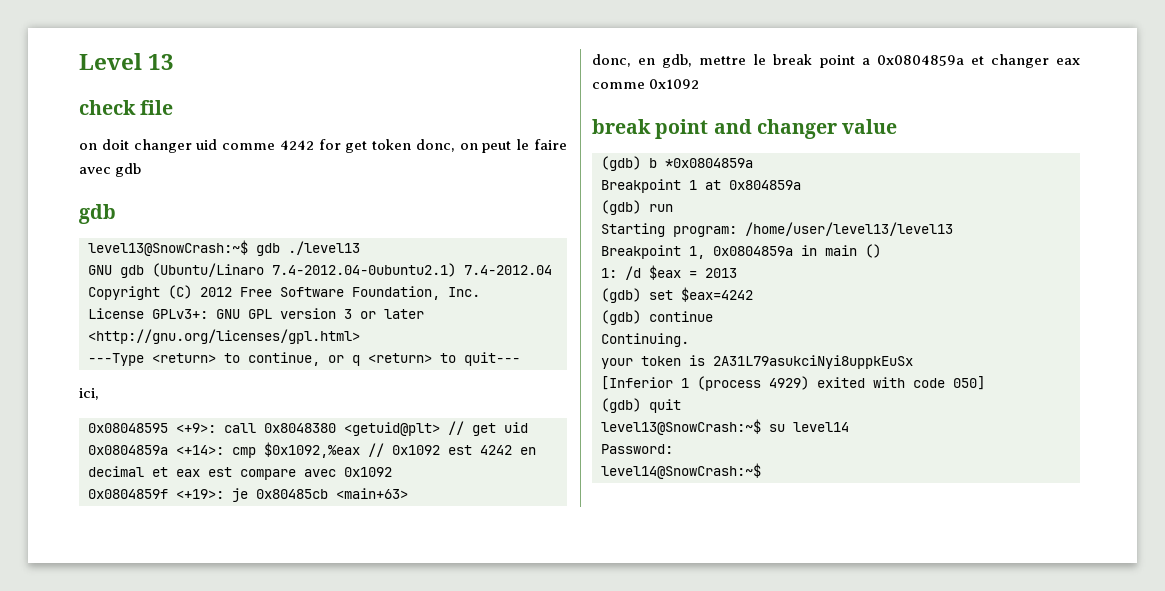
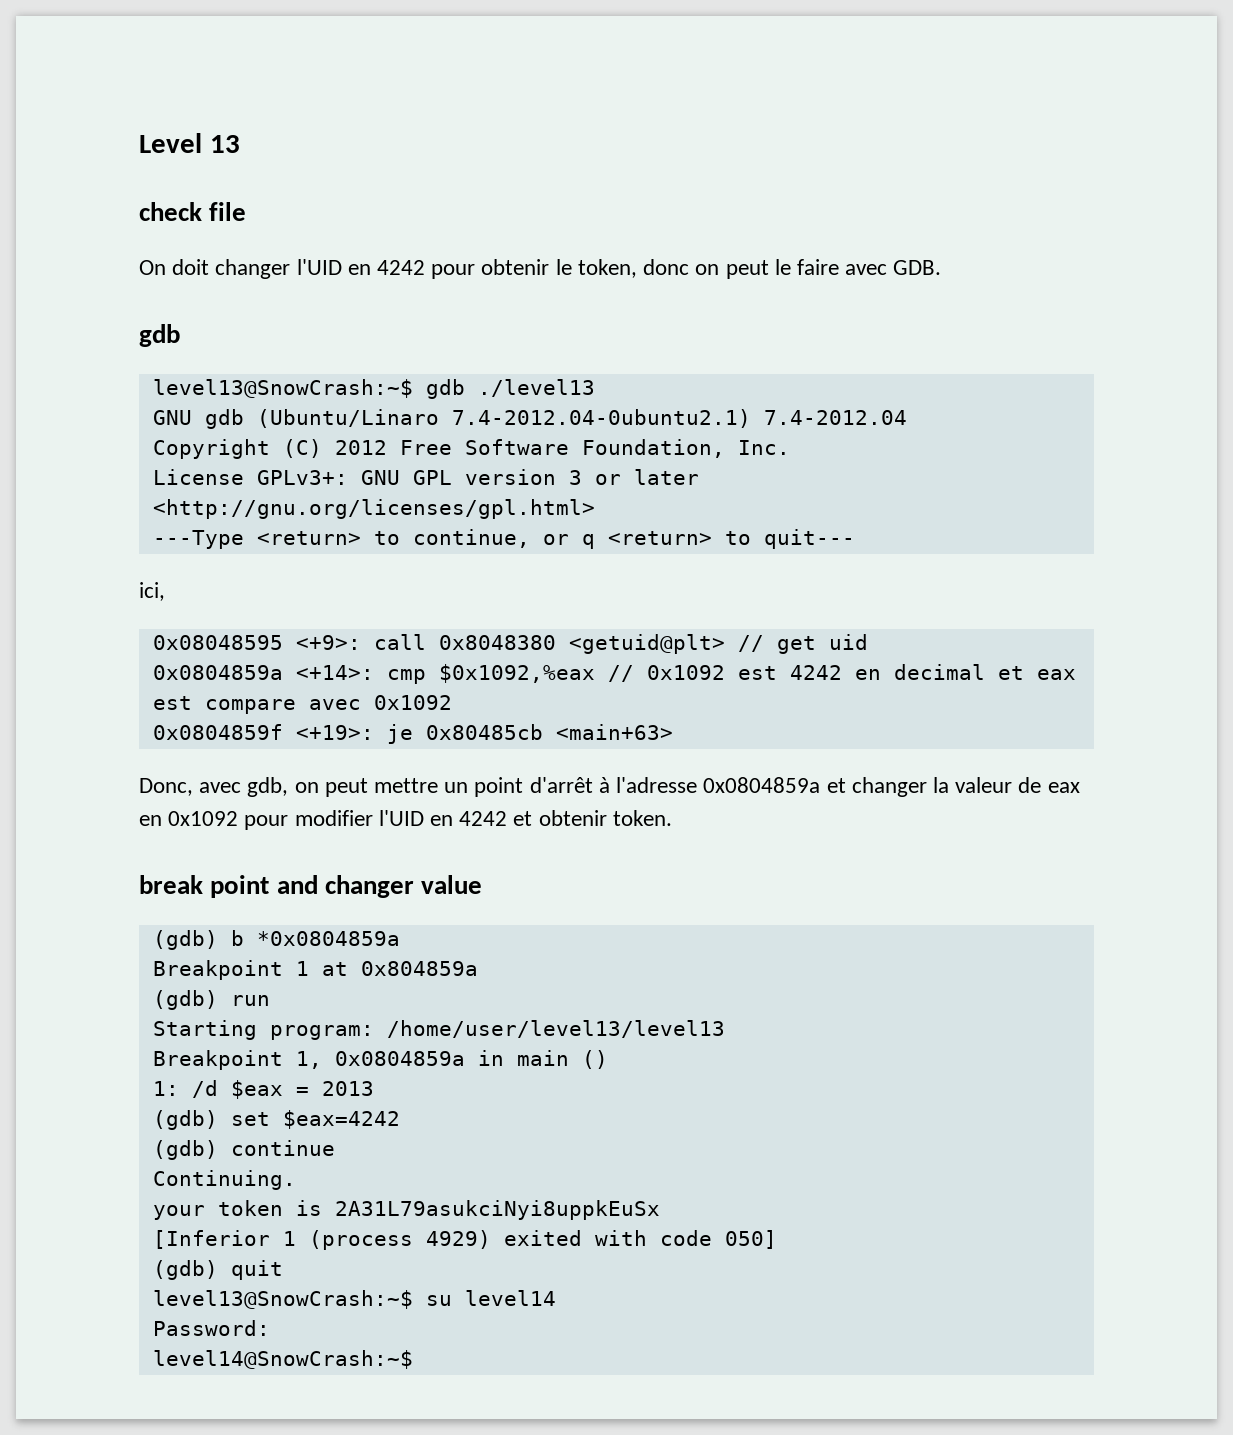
[79,143,97,150] on -> [139,260,166,275] On
[196,139,455,153] uid comme 4242 for get token donc, -> [296,259,690,279] l'UID en 4242 pour obtenir le token, donc
[115,163,142,177] gdb -> [893,260,942,275] GDB.
[592,54,1080,68] [592,79,700,89] donc, en gdb, mettre le break point a 0x0804859a et changer eax comme 0x1092 -> [139,777,1080,797] [139,810,672,830] Donc, avec gdb, on peut mettre un point d'arrêt à l'adresse 0x0804859a et changer la valeur de eax en 0x1092 pour modifier l'UID en 4242 et obtenir token.

